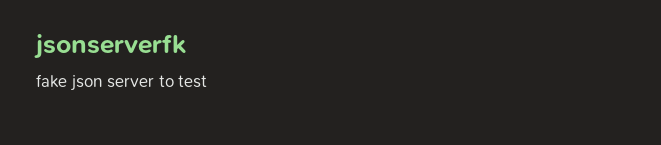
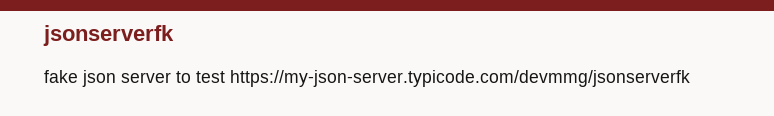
(208, 81) none -> [230,70,690,87] https://my-json-server.typicode.com/devmmg/jsonserverfk

